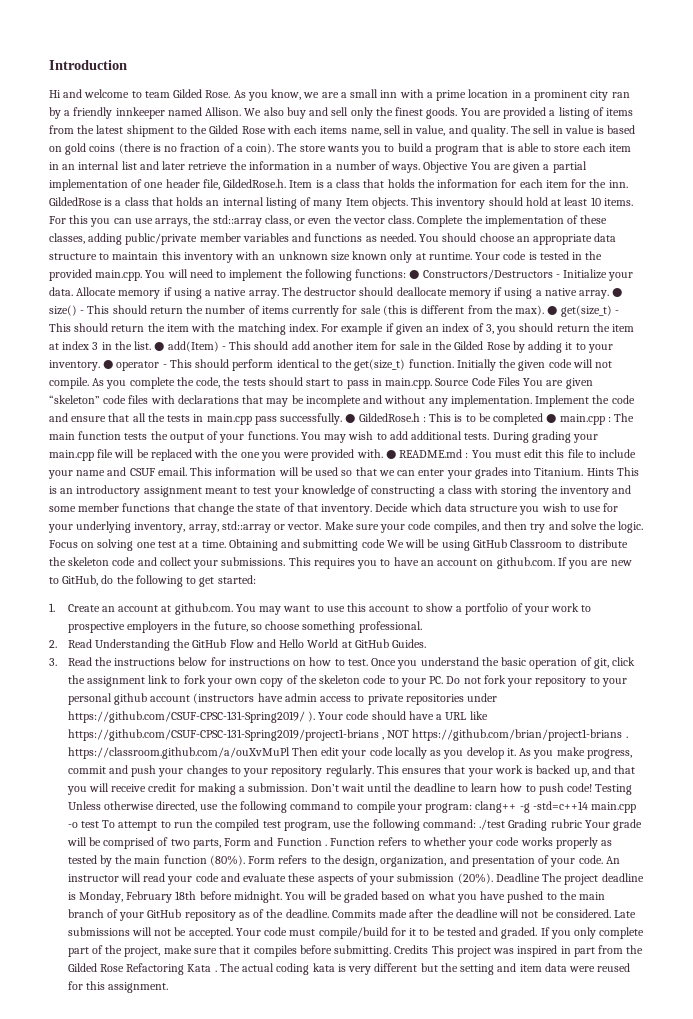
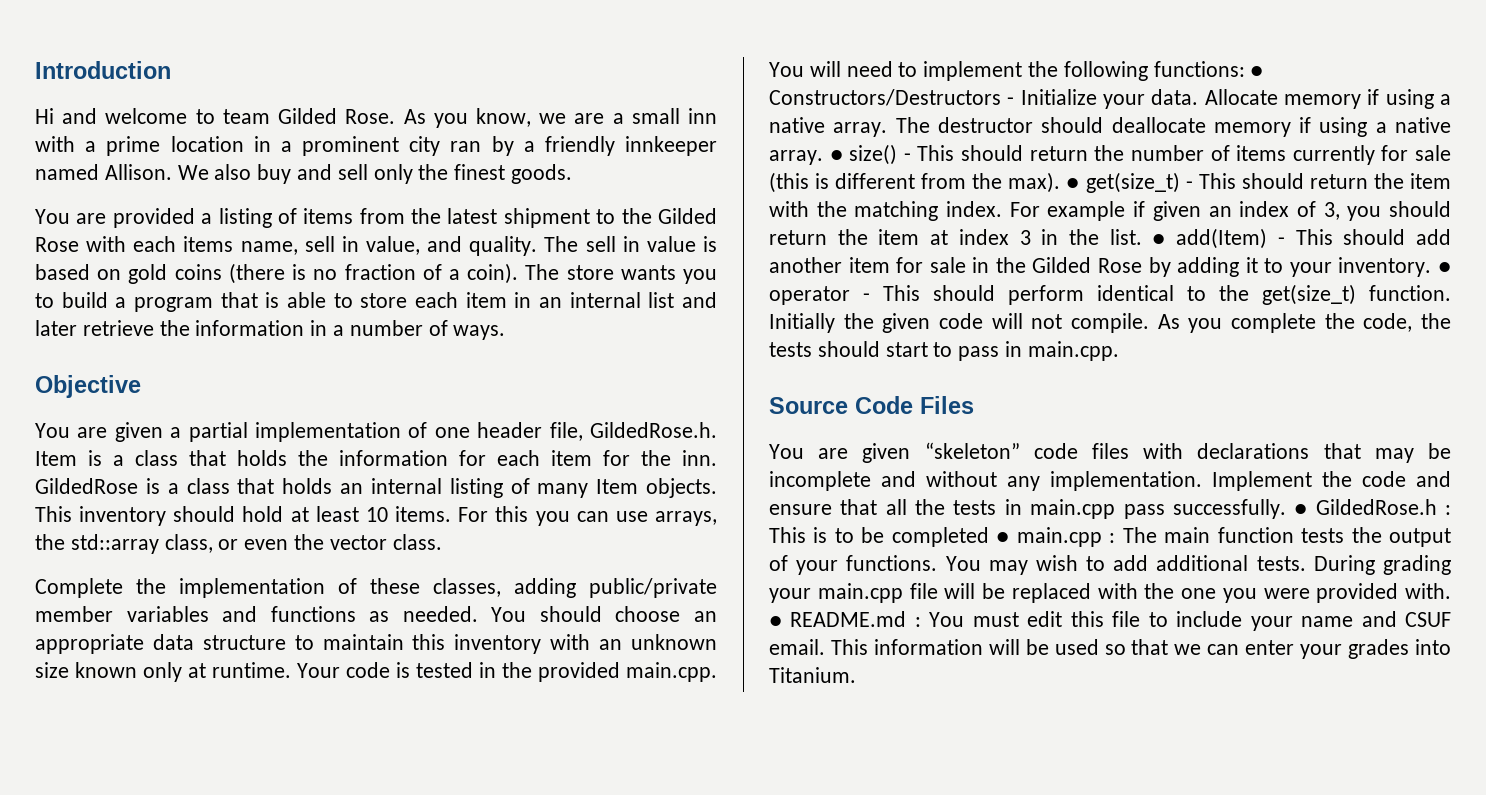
(458, 113) none -> (573, 174) //
(421, 168) none -> (506, 332) //
(469, 167) none -> (141, 386) //
(415, 219) none -> (442, 542) //
(433, 383) none -> (1119, 351) //
(520, 381) none -> (974, 405) //
[586,467,639,476] [49,485,632,497] [49,503,619,515] [48,521,644,533] [49,539,628,551] [49,557,632,569] [49,575,256,587] [49,603,592,615] [67,621,422,633] [49,639,427,651] [49,657,636,669] [67,675,627,687] [67,693,498,705] [67,711,488,723] [67,729,628,741] [67,747,632,759] [67,765,636,777] [66,783,633,795] [67,801,637,813] [67,819,643,831] [66,837,613,849] [67,855,620,867] [67,873,644,885] [67,891,606,903] [67,909,637,921] [67,927,645,939] [67,945,644,957] [67,963,631,975] [67,981,169,993] Hints This is an introductory assignment meant to test your knowledge of constructing a class with storing the inventory and some member functions that change the state of that inventory. Decide which data structure you wish to use for your underlying inventory, array, std::array or vector. Make sure your code compiles, and then try and solve the logic. Focus on solving one test at a time. Obtaining and submitting code We will be using GitHub Classroom to distribute the skeleton code and collect your submissions. This requires you to have an account on github.com. If you are new to GitHub, do the following to get started: // 1. Create an account at github.com. You may want to use this account to show a portfolio of your work to prospective employers in the future, so choose something professional. // 2. Read Understanding the GitHub Flow and Hello World at GitHub Guides. // 3. Read the instructions below for instructions on how to test. Once you understand the basic operation of git, click the assignment link to fork your own copy of the skeleton code to your PC. Do not fork your repository to your personal github account (instructors have admin access to private repositories under https://github.com/CSUF-CPSC-131-Spring2019/ ). Your code should have a URL like https://github.com/CSUF-CPSC-131-Spring2019/project1-brians , NOT https://github.com/brian/project1-brians . https://classroom.github.com/a/ouXvMuPl Then edit your code locally as you develop it. As you make progress, commit and push your changes to your repository regularly. This ensures that your work is backed up, and that you will receive credit for making a submission. Don’t wait until the deadline to learn how to push code! Testing Unless otherwise directed, use the following command to compile your program: clang++ -g -std=c++14 main.cpp -o test To attempt to run the compiled test program, use the following command: ./test Grading rubric Your grade will be comprised of two parts, Form and Function . Function refers to whether your code works properly as tested by the main function (80%). Form refers to the design, organization, and presentation of your code. An instructor will read your code and evaluate these aspects of your submission (20%). Deadline The project deadline is Monday, February 18th before midnight. You will be graded based on what you have pushed to the main branch of your GitHub repository as of the deadline. Commits made after the deadline will not be considered. Late submissions will not be accepted. Your code must compile/build for it to be tested and graded. If you only complete part of the project, make sure that it compiles before submitting. Credits This project was inspired in part from the Gilded Rose Refactoring Kata . The actual coding kata is very different but the setting and item data were reused for this assignment. -> (856, 675) none

